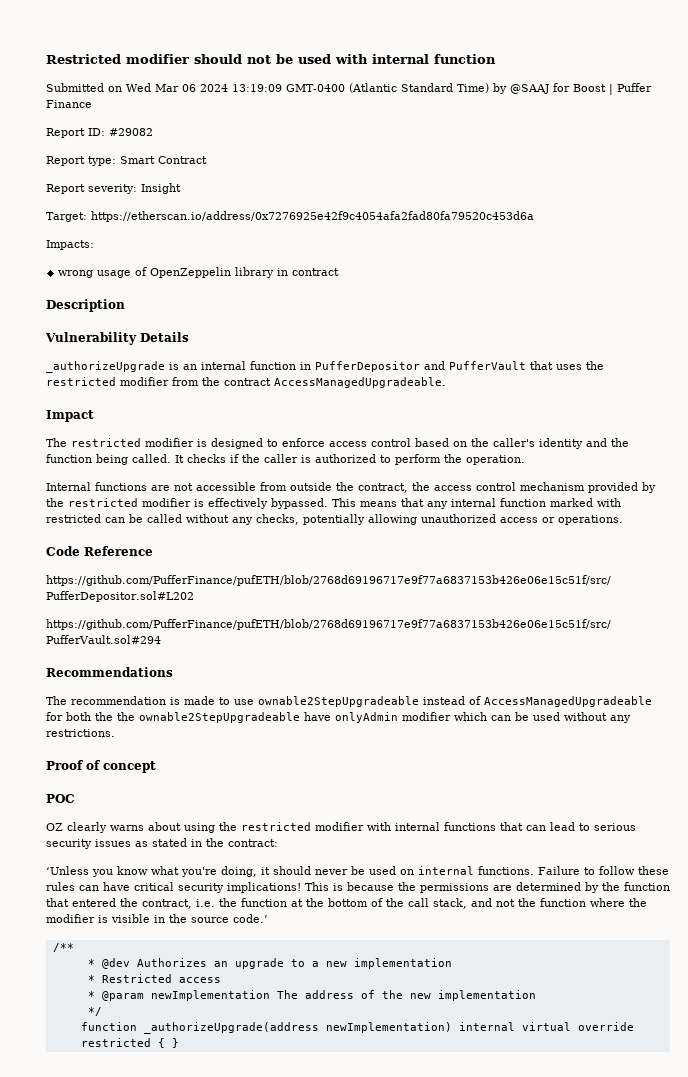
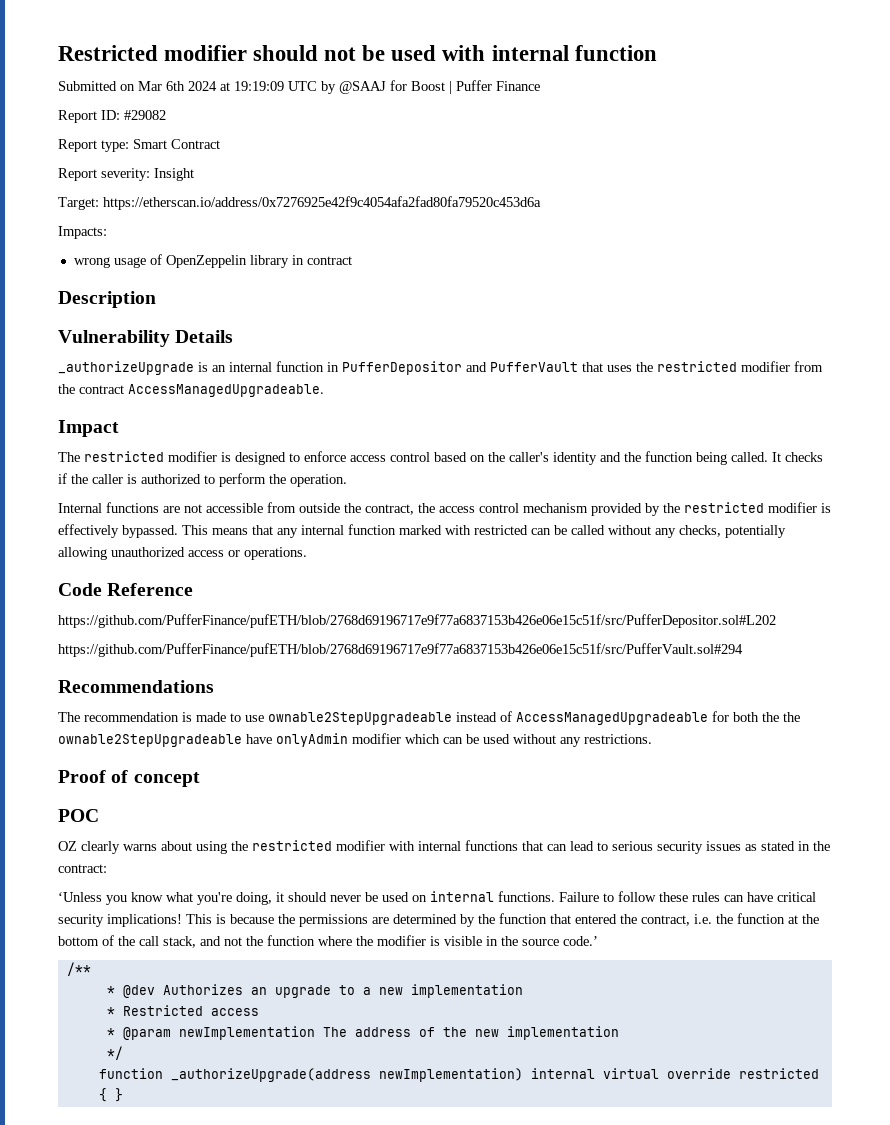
[126,83,489,93] Wed Mar 06 2024 13:19:09 GMT-0400 (Atlantic Standard Time) -> [138,81,317,91] Mar 6th 2024 at 19:19:09 UTC

